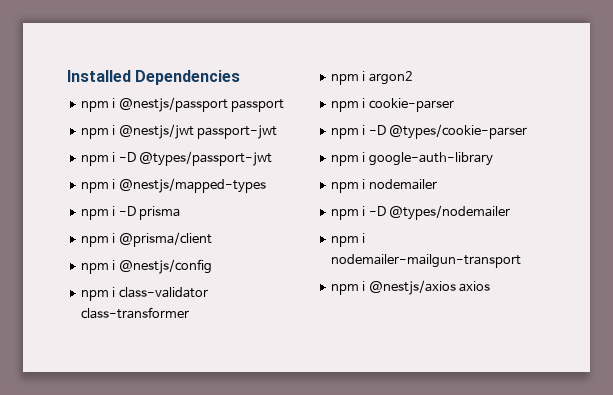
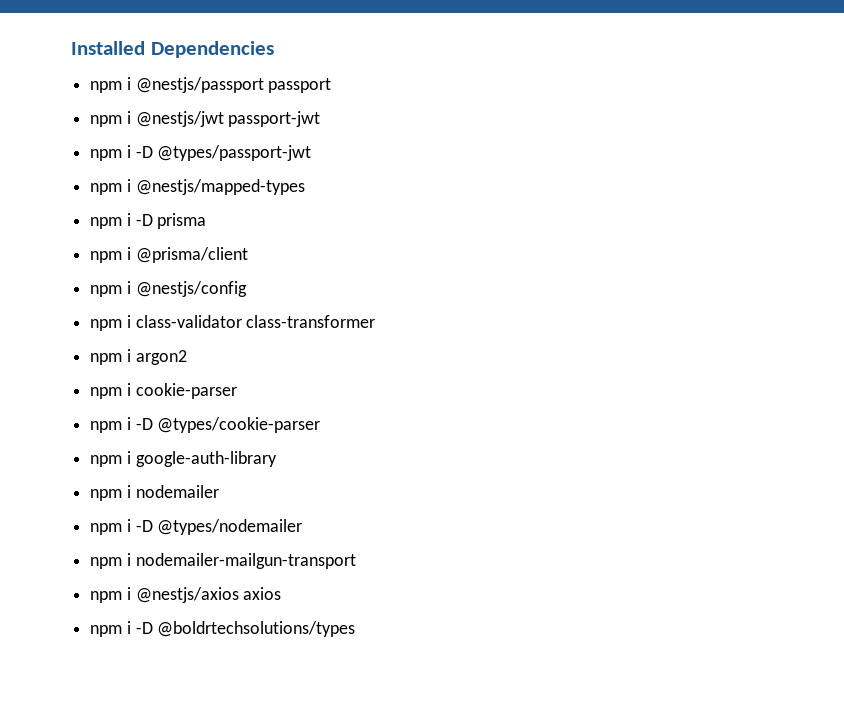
(490, 286) none -> [90,621,356,637] // npm i -D @boldrtechsolutions/types

